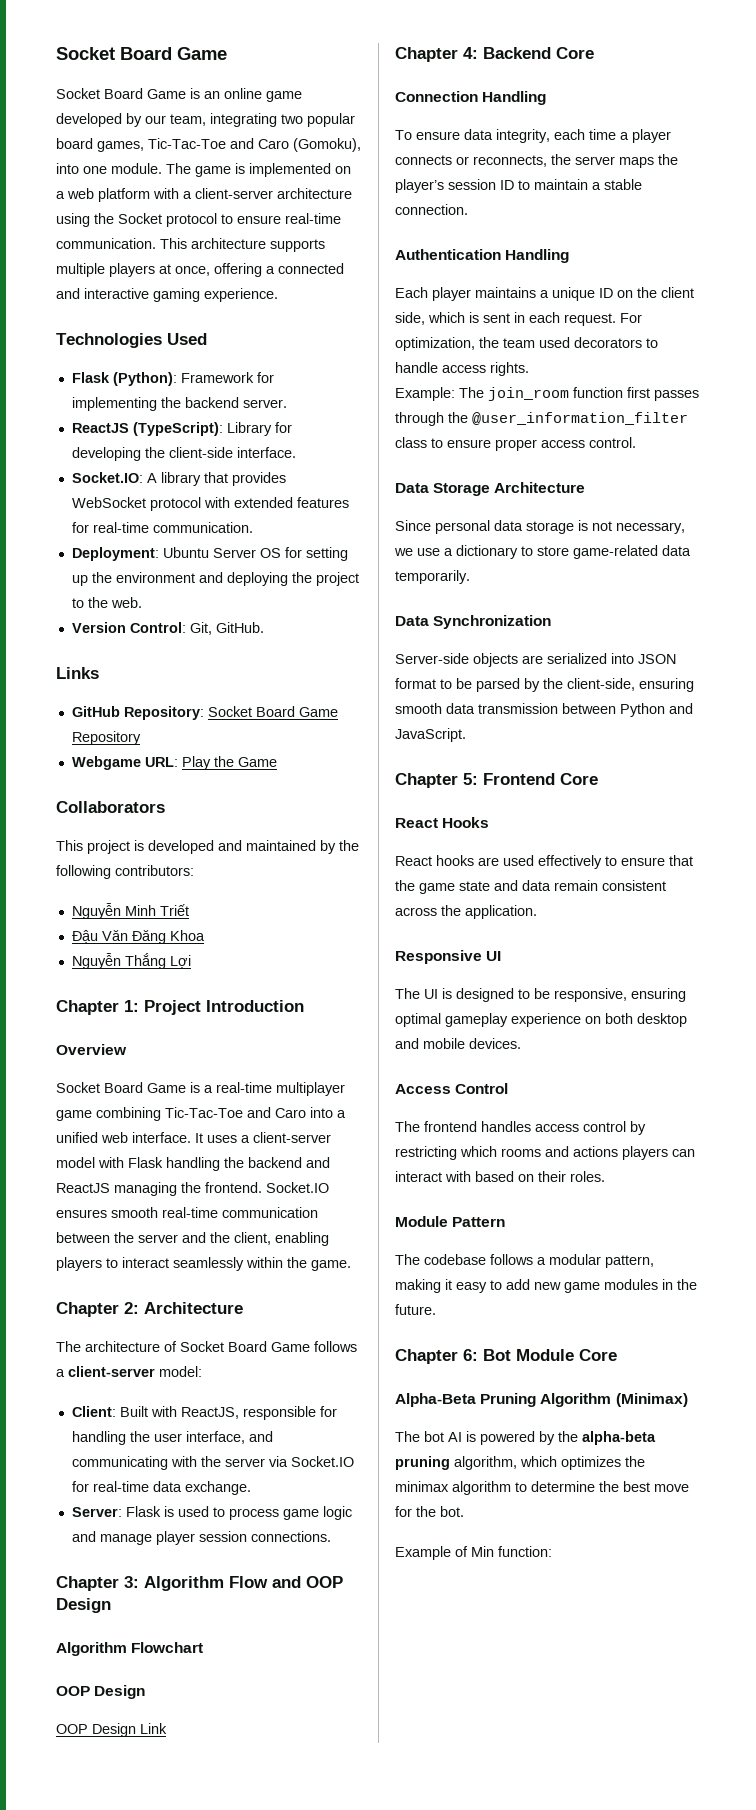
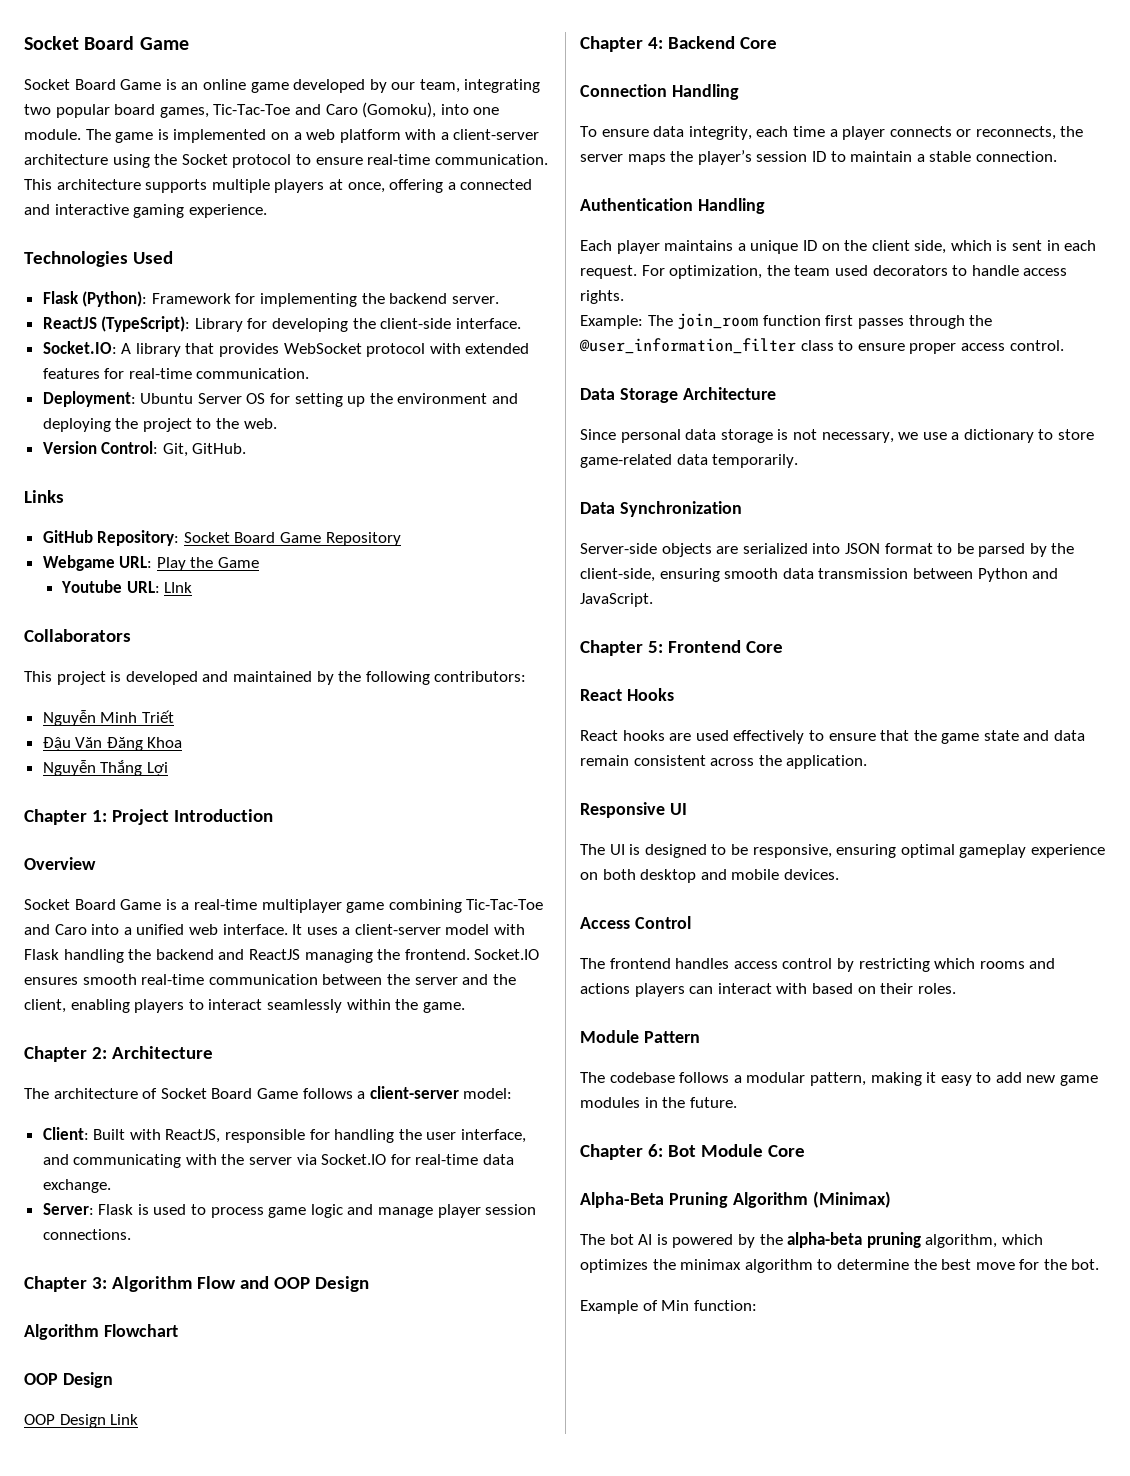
(277, 762) none -> [61,580,193,593] // Youtube URL: LInk

